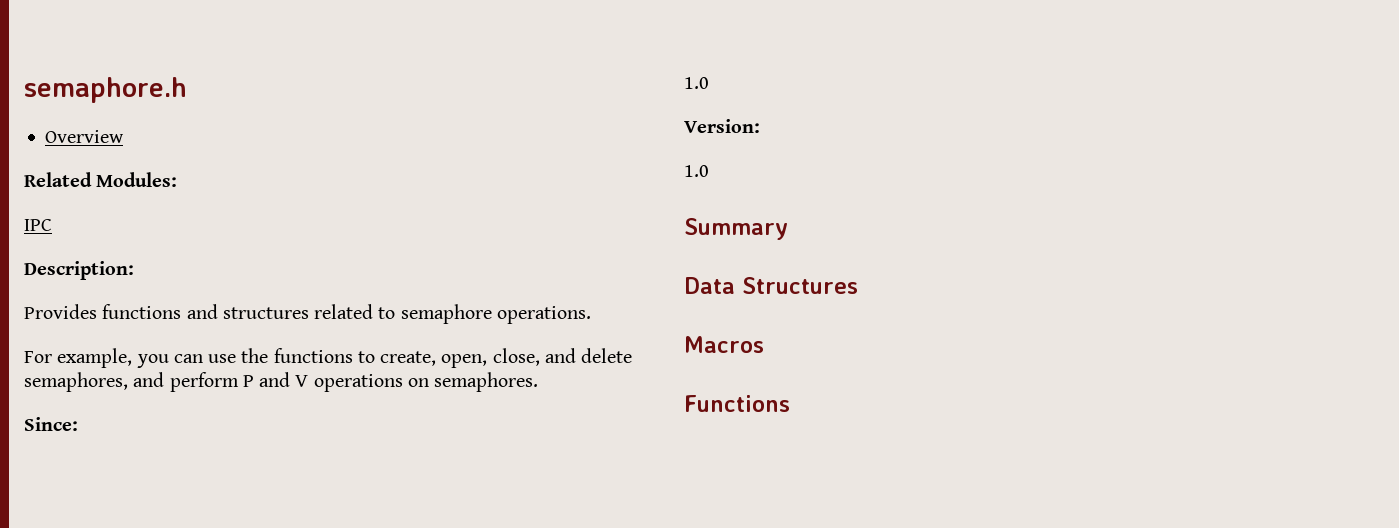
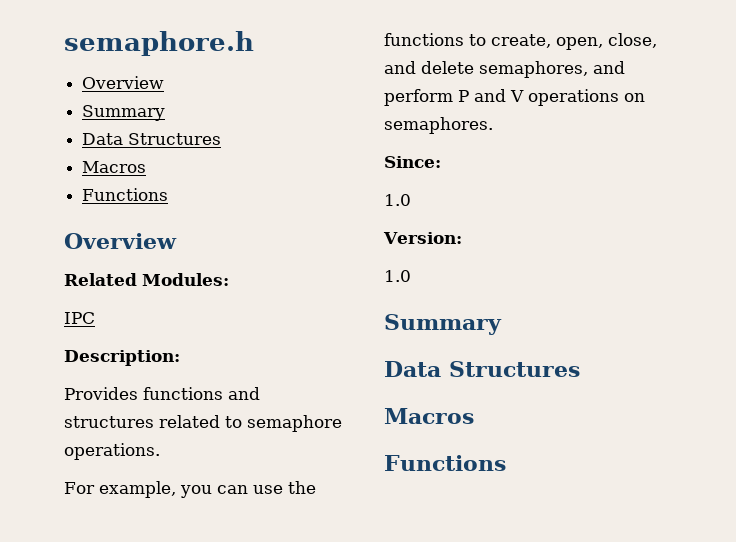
(125, 136) none -> [82,105,166,121] [82,133,222,145] [82,161,147,173] [82,188,169,201] [64,233,177,249] // Summary // Data Structures // Macros // Functions // Overview

